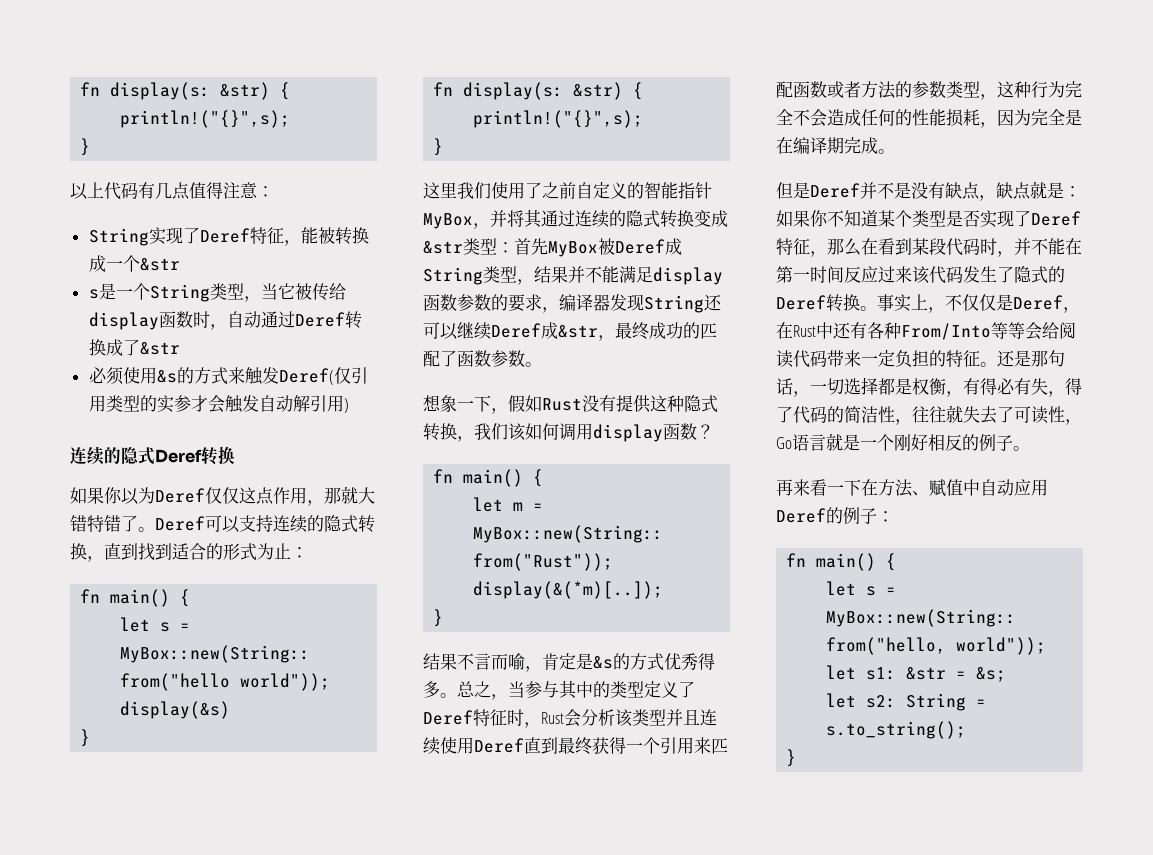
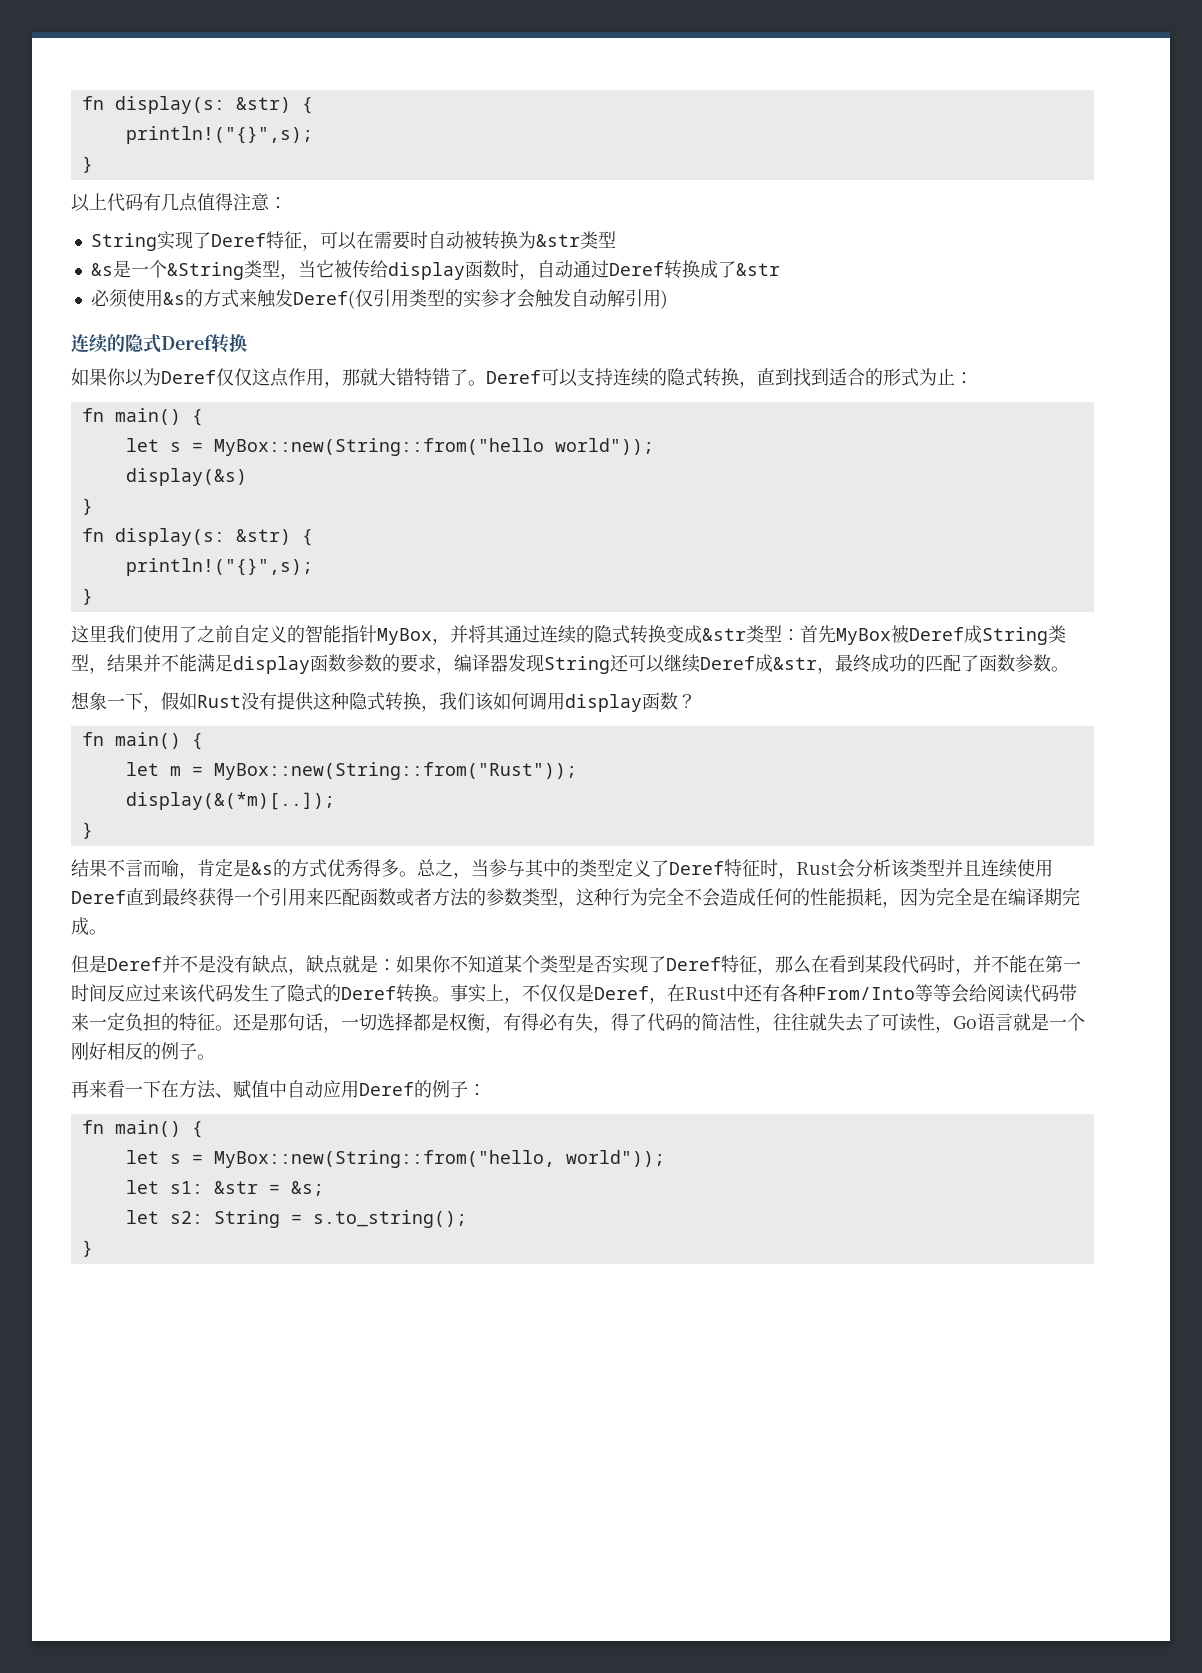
[300,227,369,245] [88,255,180,272] [88,283,210,302] 能被转换成一个&str // s是一个String -> [319,231,616,250] [90,260,244,280] 可以在需要时自动被转换为&str类型 // &s是一个&String

